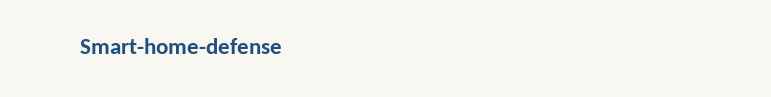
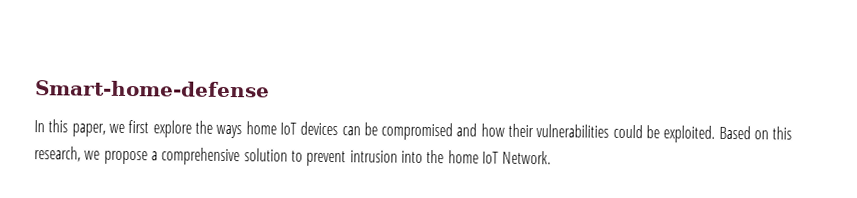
(282, 46) none -> [34,119,793,143] [34,146,552,167] // In this paper, we first explore the ways home IoT devices can be compromised and how their vulnerabilities could be exploited. Based on this research, we propose a comprehensive solution to prevent intrusion into the home IoT Network.

